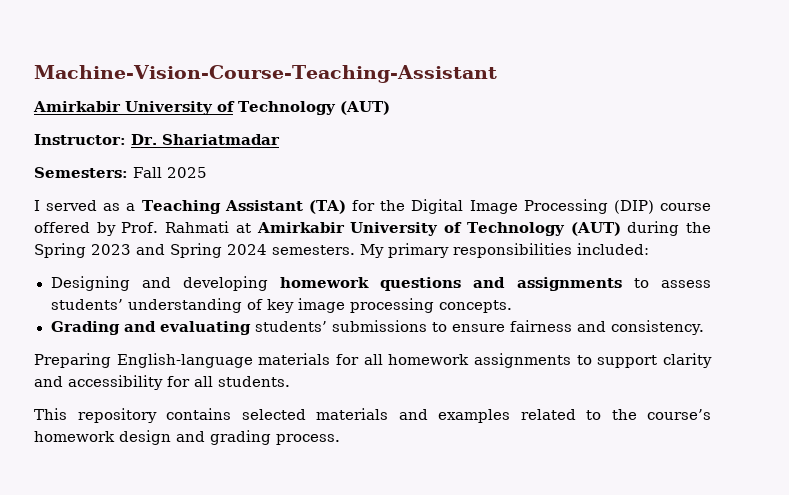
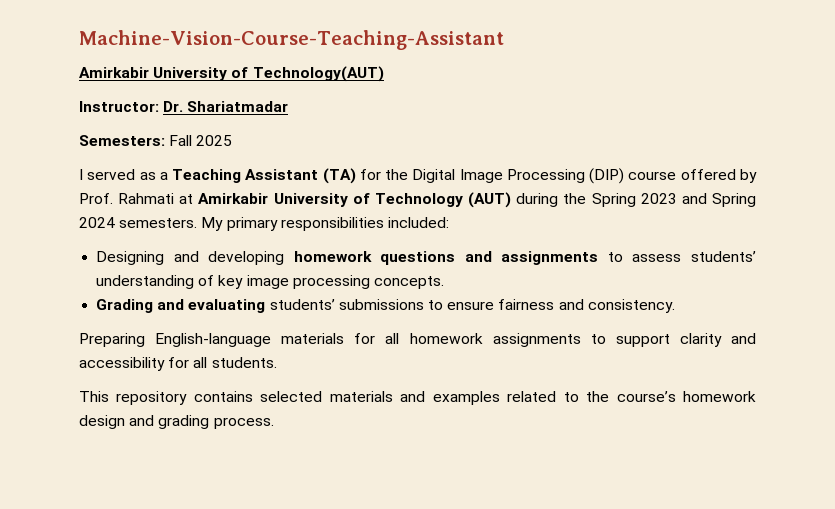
[238,101,390,115] Technology (AUT) -> [252,66,384,82] Technology(AUT)

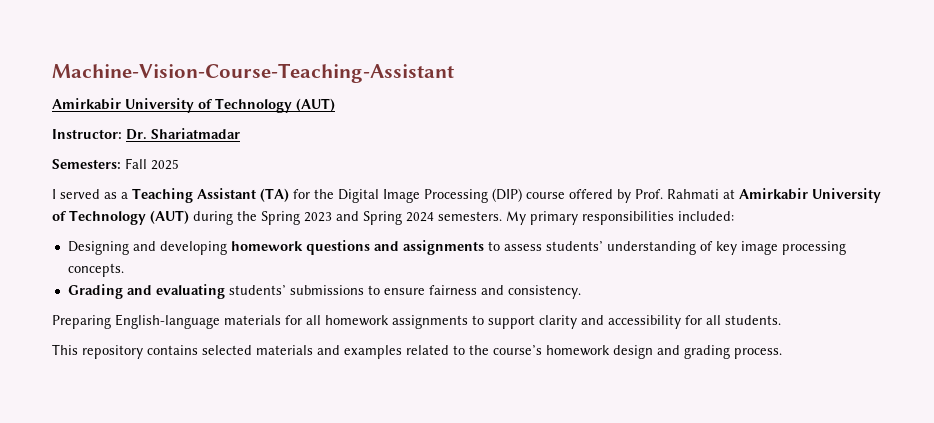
[252,66,384,82] Technology(AUT) -> [215,98,335,113] Technology (AUT)

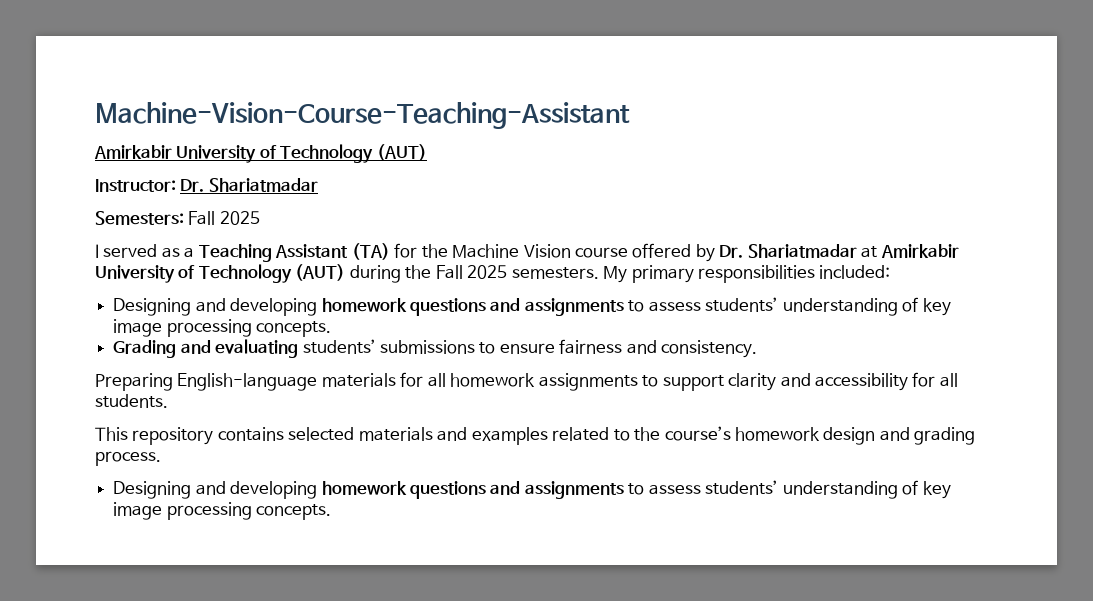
[338,188,522,203] Digital Image Processing (DIP) -> [452,244,571,258] Machine Vision
[635,189,719,199] Prof. Rahmati -> [719,244,857,258] Dr. Shariatmadar
[261,211,434,225] Spring 2023 and Spring 2024 -> [435,265,508,279] Fall 2025
(782, 353) none -> [113,480,951,499] [113,502,332,520] // Designing and developing homework questions and assignments to assess students’ understanding of key image processing concepts.

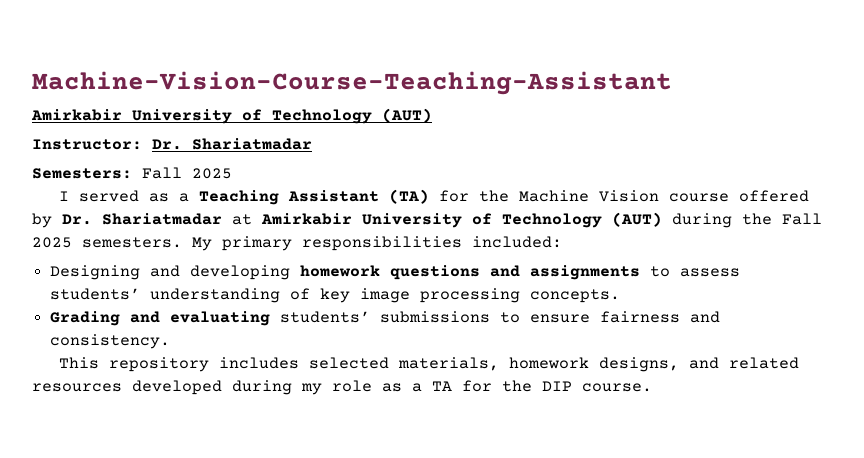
[95,372,958,391] [95,394,168,408] [95,426,976,445] [95,451,161,466] [113,480,951,499] [113,502,332,520] Preparing English-language materials for all homework assignments to support clarity and accessibility for all students. // This repository contains selected materials and examples related to the course’s homework design and grading process. // Designing and developing homework questions and assignments to assess students’ understanding of key image processing concepts. -> [59,357,800,372] [32,380,652,395] This repository includes selected materials, homework designs, and related resources developed during my role as a TA for the DIP course.

